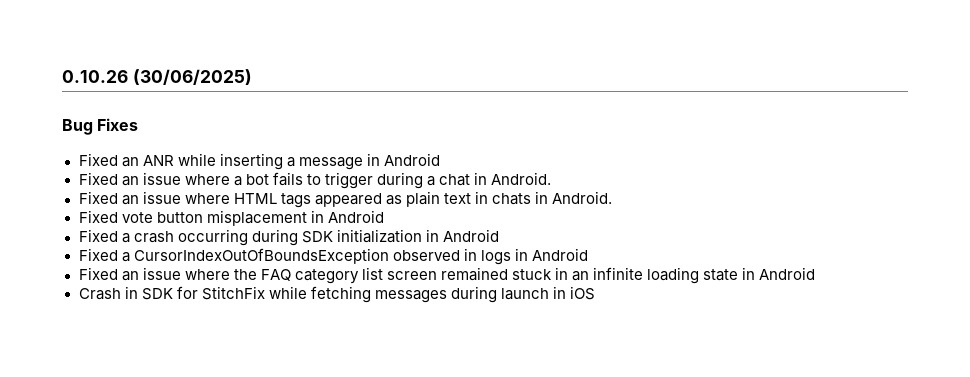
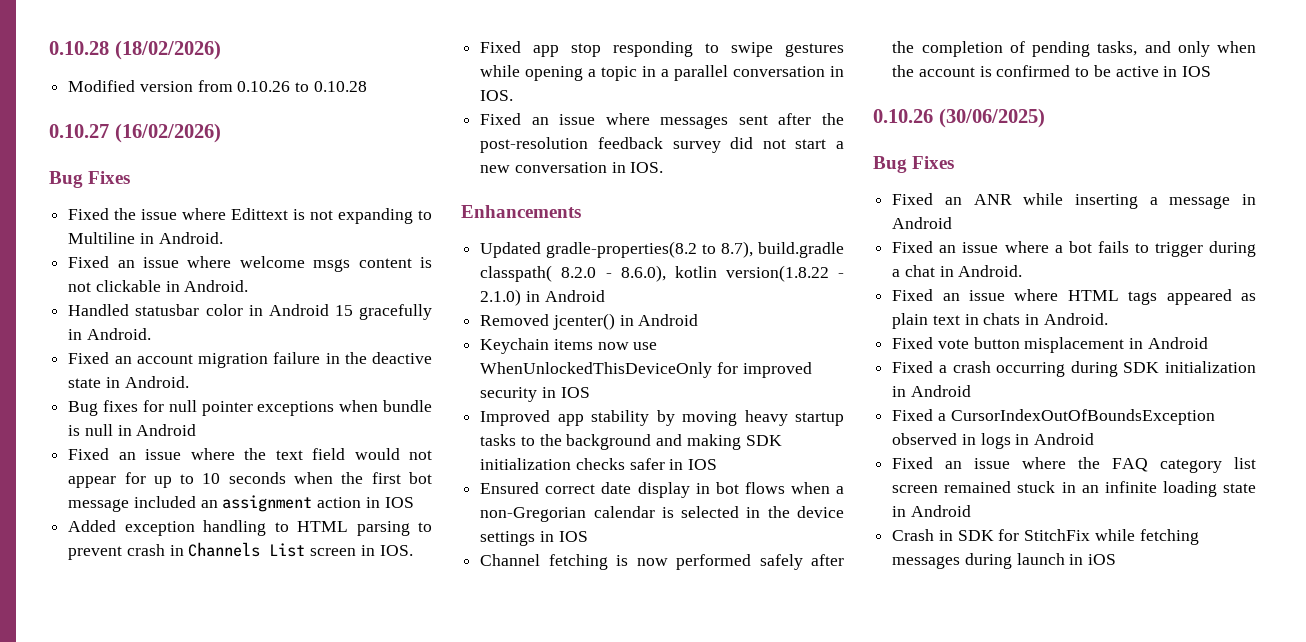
(62, 76) none -> [49,40,221,60] [68,80,367,92] [49,123,221,143] [49,171,131,188] [68,208,432,224] [68,232,223,244] [68,256,433,272] [68,280,249,292] [68,304,432,320] [68,328,151,340] [68,352,432,368] [68,376,189,388] [68,400,432,416] [68,424,197,436] [68,448,432,460] [68,472,432,488] [68,495,414,512] [68,520,432,536] [68,542,413,560] [480,41,844,57] [480,65,844,81] [480,90,514,101] [480,113,844,129] [480,137,844,153] [480,162,664,173] [461,205,581,218] [480,241,844,258] [480,265,844,282] [480,289,605,306] [480,313,699,330] [480,338,658,354] [480,362,812,378] [480,387,590,402] [480,410,844,426] [480,434,782,450] [480,458,718,470] [480,482,844,498] [480,506,844,522] [480,531,588,546] [480,554,844,570] [892,41,1256,57] [892,65,1212,77] 0.10.28 (18/02/2026) // Modified version from 0.10.26 to 0.10.28 // 0.10.27 (16/02/2026) // Bug Fixes // Fixed the issue where Edittext is not expanding to Multiline in Android. // Fixed an issue where welcome msgs content is not clickable in Android. // Handled statusbar color in Android 15 gracefully in Android. // Fixed an account migration failure in the deactive state in Android. // Bug fixes for null pointer exceptions when bundle is null in Android // Fixed an issue where the text field would not appear for up to 10 seconds when the first bot message included an assignment action in IOS // Added exception handling to HTML parsing to prevent crash in Channels List screen in IOS. // Fixed app stop responding to swipe gestures while opening a topic in a parallel conversation in IOS. // Fixed an issue where messages sent after the post-resolution feedback survey did not start a new conversation in IOS. // Enhancements // Updated gradle-properties(8.2 to 8.7), build.gradle classpath( 8.2.0 - 8.6.0), kotlin version(1.8.22 - 2.1.0) in Android // Removed jcenter() in Android // Keychain items now use WhenUnlockedThisDeviceOnly for improved security in IOS // Improved app stability by moving heavy startup tasks to the background and making SDK initialization checks safer in IOS // Ensured correct date display in bot flows when a non-Gregorian calendar is selected in the device settings in IOS // Channel fetching is now performed safely after the completion of pending tasks, and only when the account is confirmed to be active in IOS //

